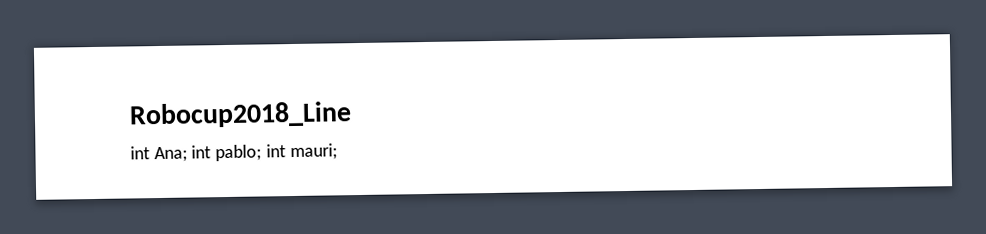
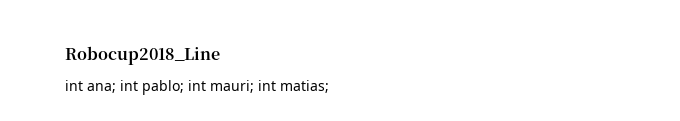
[153,146,188,163] Ana; -> [87,83,116,93] ana;
(338, 152) none -> [258,80,329,93] int matias;

